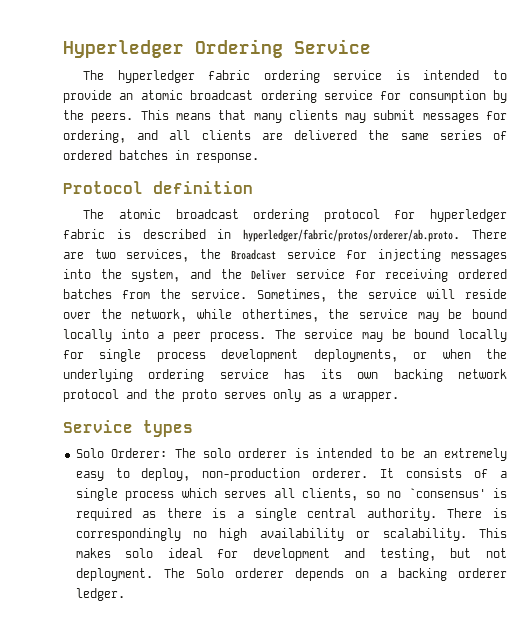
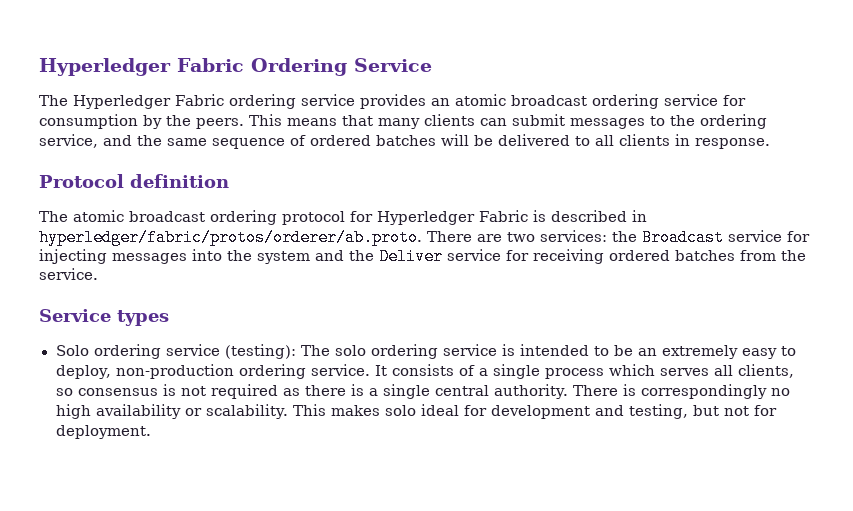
[63,40,184,58] Hyperledger -> [39,58,244,76] Hyperledger Fabric
[117,70,508,83] [63,90,112,103] hyperledger fabric ordering service is intended to provide -> [73,94,426,109] Hyperledger Fabric ordering service provides
[345,113,367,123] may -> [480,118,507,126] can
[486,111,508,120] [63,130,358,143] for ordering, and all clients are delivered -> [650,114,767,129] [39,134,132,148] to the ordering service, and
[439,130,482,140] series -> [212,138,285,149] sequence
(168, 155) none -> [441,134,670,146] will be delivered to all clients
[430,209,507,222] [63,229,105,239] hyperledger fabric -> [377,210,528,225] Hyperledger Fabric
[126,249,189,262] services, -> [540,230,607,242] services:
[131,269,181,282] system, -> [257,251,310,264] system
[257,289,507,302] [63,309,508,322] [63,329,507,342] [63,349,507,362] [63,369,508,382] [63,389,399,402] [63,420,193,437] [75,448,288,458] Sometimes, the service will reside over the network, while othertimes, the service may be bound locally into a peer process. The service may be bound locally for single process development deployments, or when the underlying ordering service has its own backing network protocol and the proto serves only as a wrapper. // Service types // Solo Orderer: The solo orderer -> [39,309,169,326] [55,344,497,359] // Service types // Solo ordering service (testing): The solo ordering service
[312,468,369,478] orderer. -> [239,364,371,379] ordering service.
[387,488,508,498] no `consensus' is -> [77,384,206,396] consensus is not
[75,568,507,581] [75,588,125,601] deployment. The Solo orderer depends on a backing orderer ledger. -> [754,405,778,416] [55,425,151,439] for deployment.

